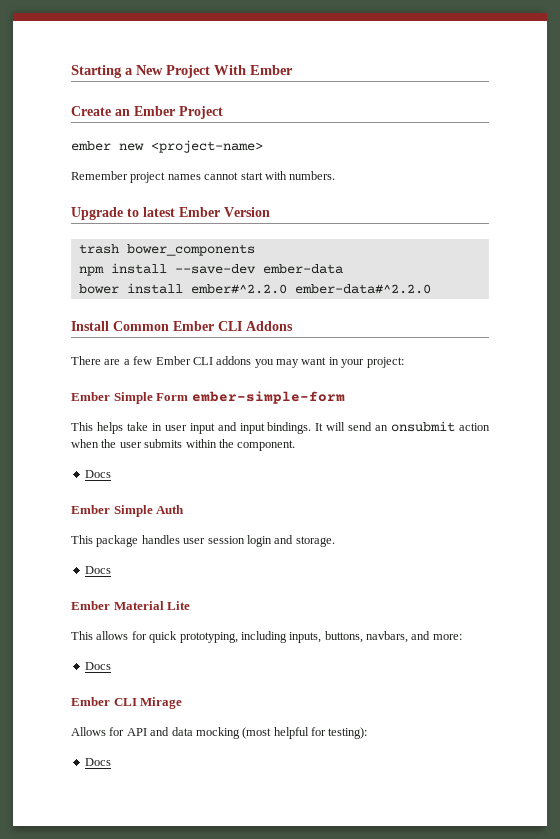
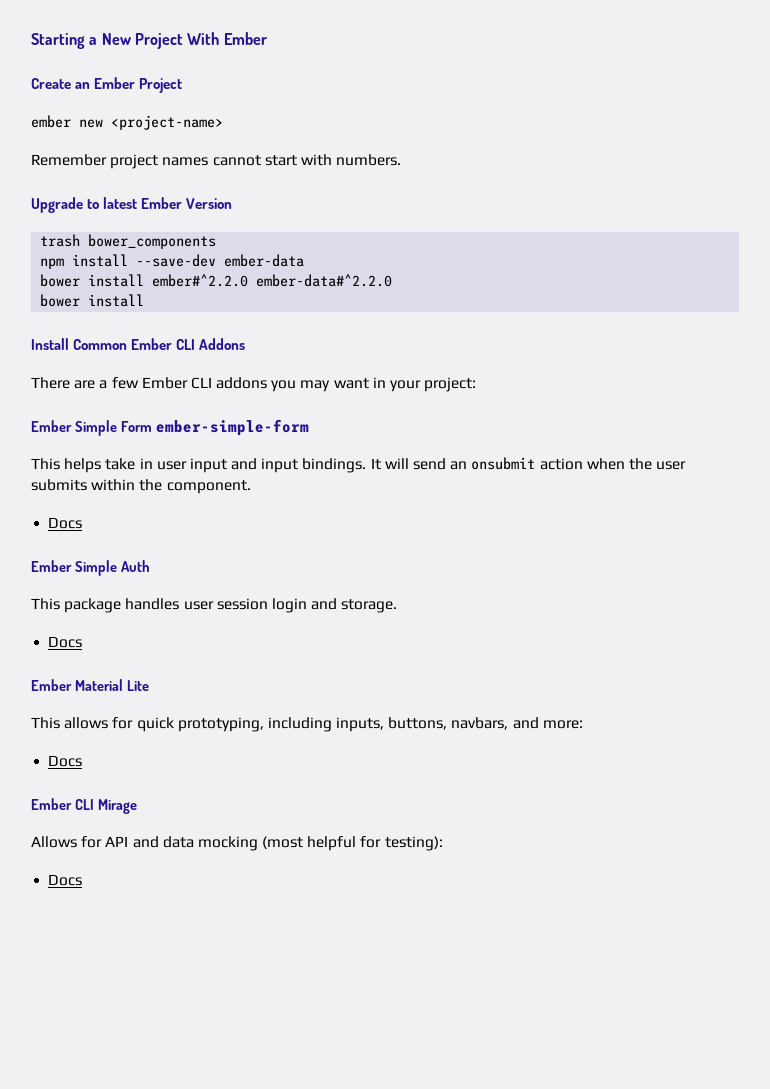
(431, 289) none -> [40,294,145,307] // bower install

